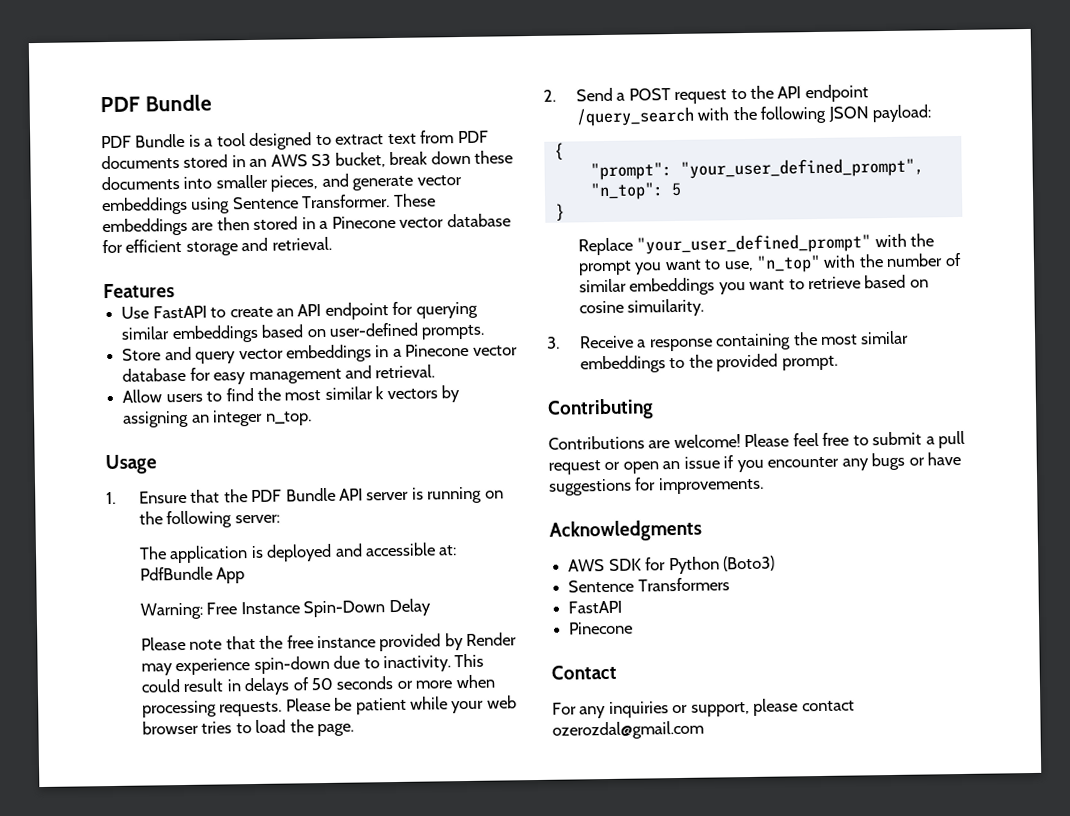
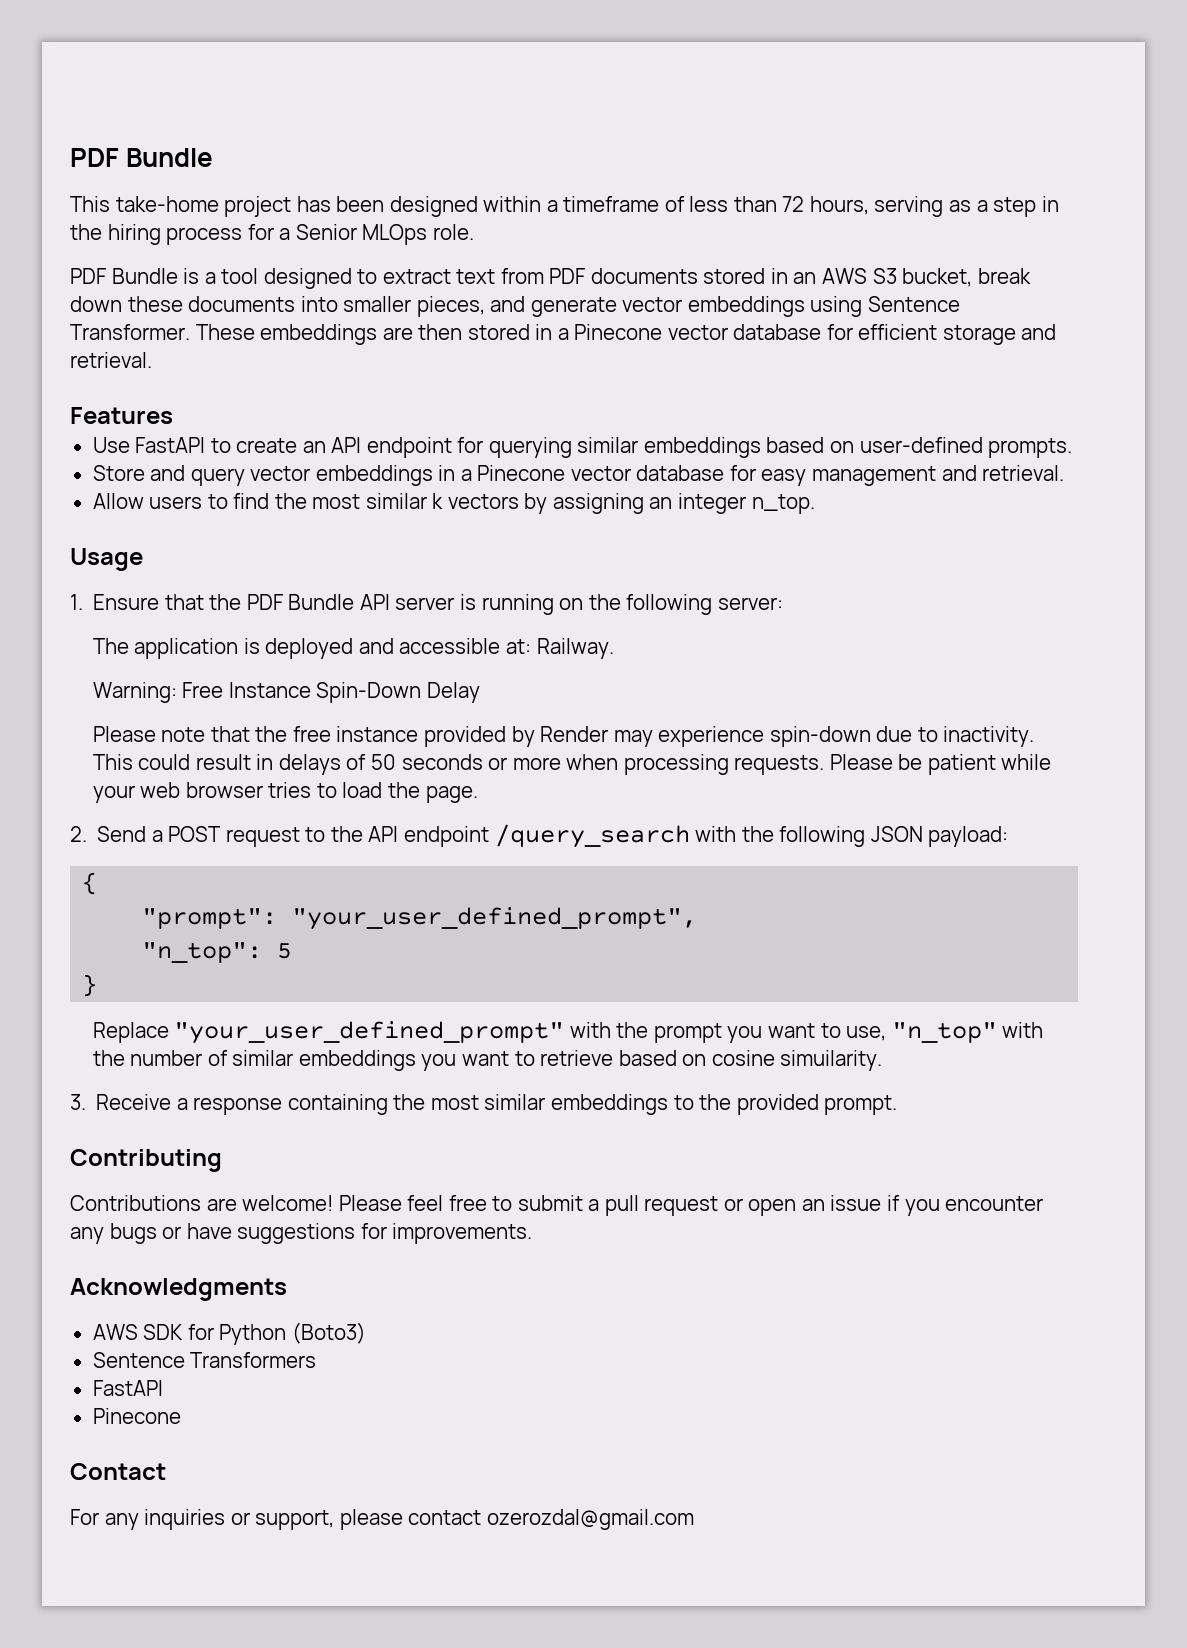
[100,94,212,113] PDF Bundle -> [70,148,214,167] [70,196,1059,217] [70,224,474,245] PDF Bundle // This take-home project has been designed within a timeframe of less than 72 hours, serving as a step in the hiring process for a Senior MLOps role.
[139,566,246,584] PdfBundle App -> [536,638,614,659] Railway.

